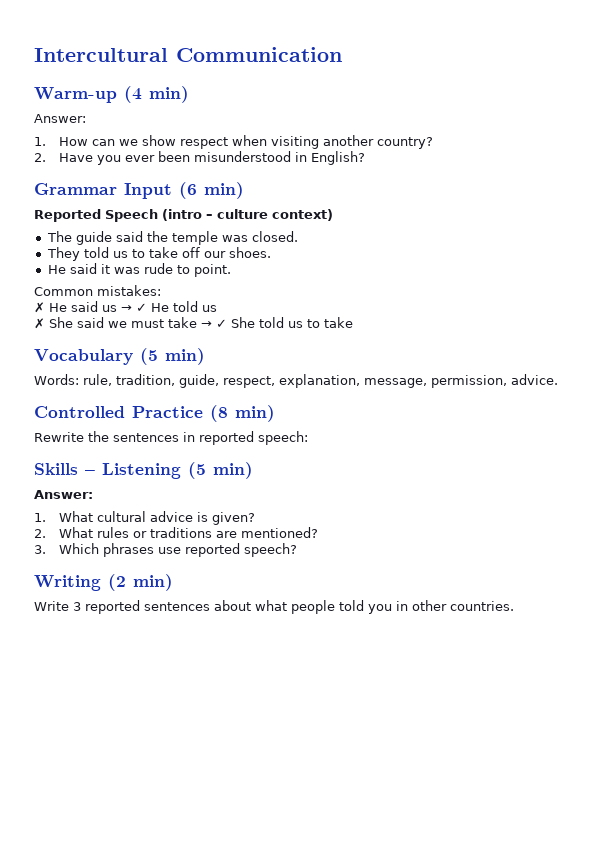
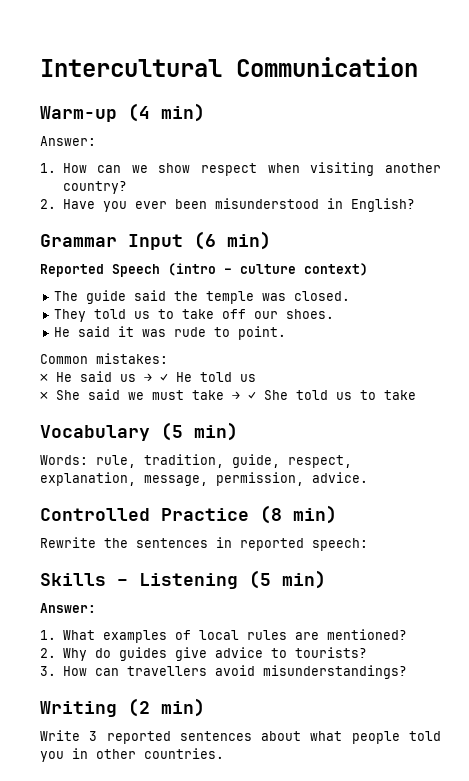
[96,511,255,525] [34,527,318,538] [34,543,297,557] cultural advice is given? // 2. What rules or traditions are mentioned? // 3. Which phrases use reported speech? -> [102,629,407,643] [40,647,367,661] [40,665,407,679] examples of local rules are mentioned? // 2. Why do guides give advice to tourists? // 3. How can travellers avoid misunderstandings?

